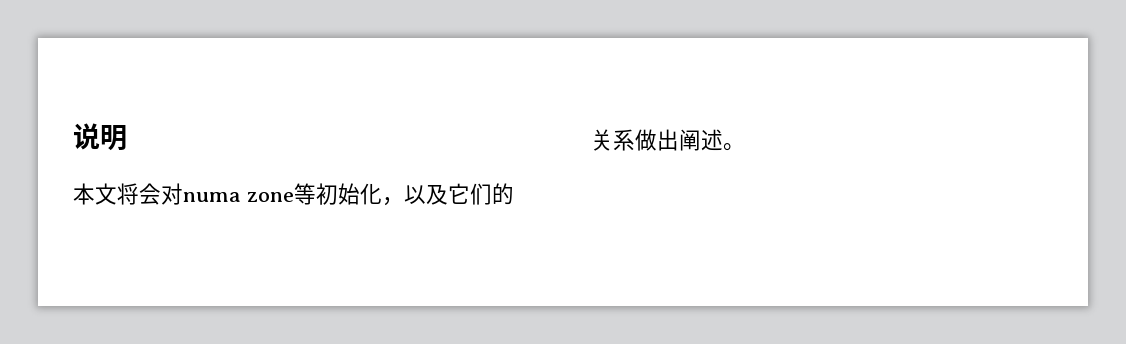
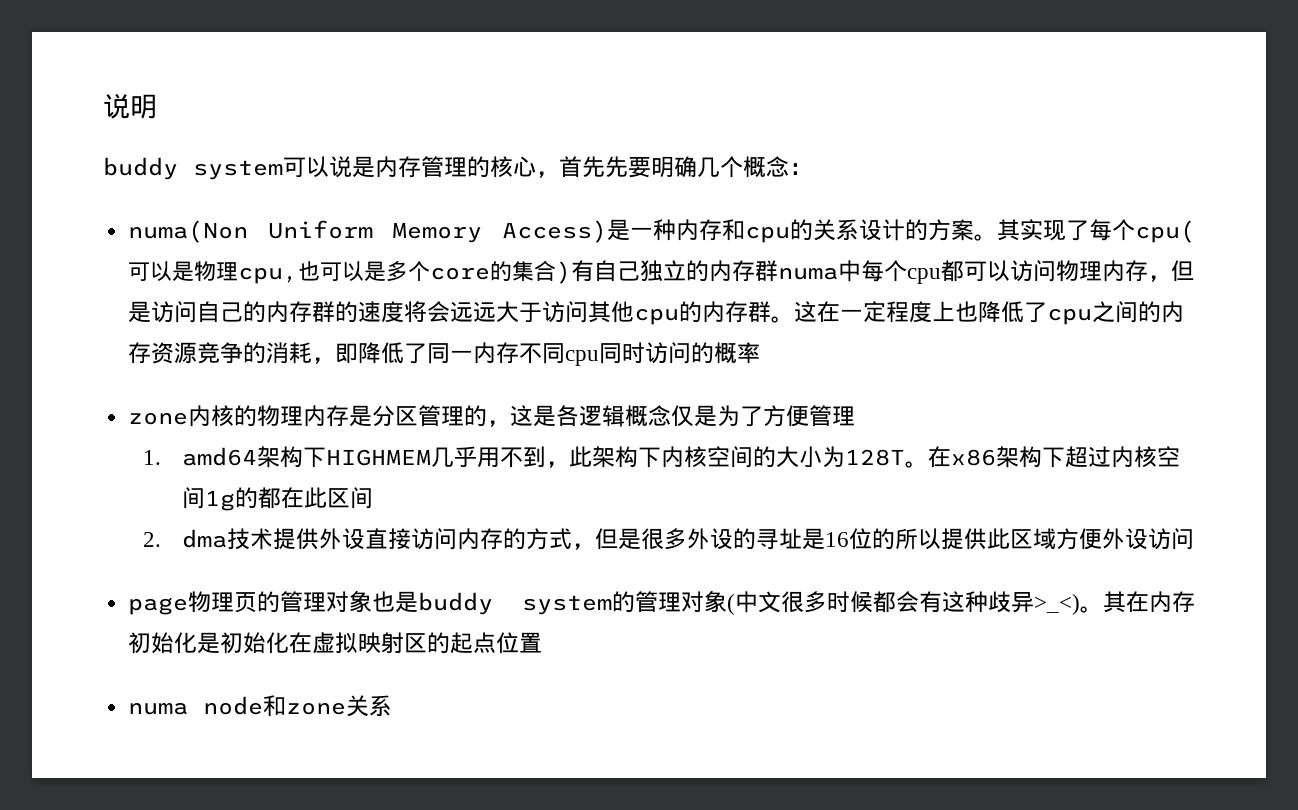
[73,183,514,206] [591,129,745,151] 本文将会对numa zone等初始化，以及它们的关系做出阐述。 -> [103,156,812,180] [128,219,1195,243] [128,260,1195,284] [128,301,1185,325] [128,342,761,366] [128,405,856,427] [142,446,1181,468] [182,487,374,511] [142,528,1195,550] [128,590,1195,615] [128,632,543,654] [128,695,393,717] buddy system可以说是内存管理的核心，首先先要明确几个概念： // numa(Non Uniform Memory Access)是一种内存和cpu的关系设计的方案。其实现了每个cpu(可以是物理cpu,也可以是多个core的集合)有自己独立的内存群numa中每个cpu都可以访问物理内存，但是访问自己的内存群的速度将会远远大于访问其他cpu的内存群。这在一定程度上也降低了cpu之间的内存资源竞争的消耗，即降低了同一内存不同cpu同时访问的概率 // zone内核的物理内存是分区管理的，这是各逻辑概念仅是为了方便管理 // 1. amd64架构下HIGHMEM几乎用不到，此架构下内核空间的大小为128T。在x86架构下超过内核空间1g的都在此区间 // 2. dma技术提供外设直接访问内存的方式，但是很多外设的寻址是16位的所以提供此区域方便外设访问 // page物理页的管理对象也是buddy system的管理对象(中文很多时候都会有这种歧异>_<)。其在内存初始化是初始化在虚拟映射区的起点位置 // numa node和zone关系

